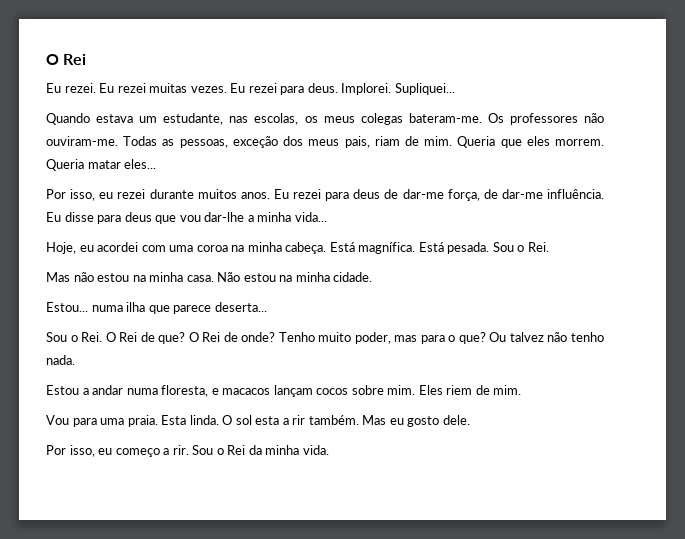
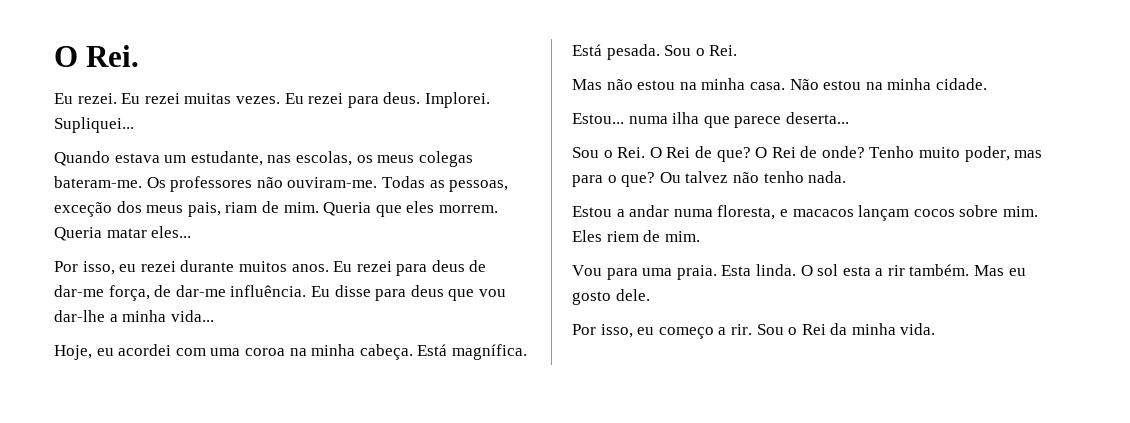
[46,54,87,65] O Rei -> [54,45,140,67] O Rei.

